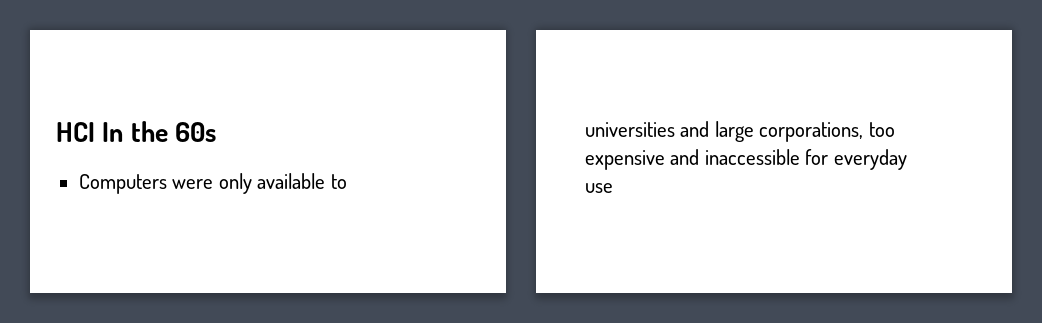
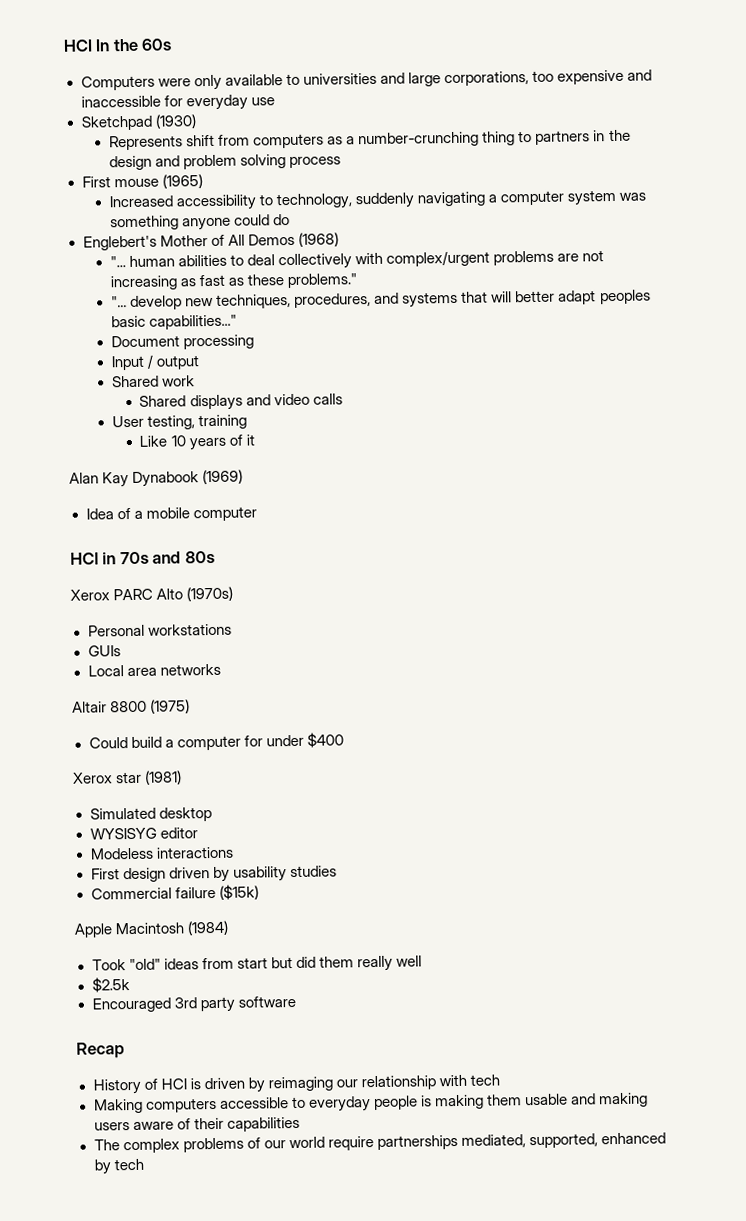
(613, 188) none -> [80,114,197,131] [108,129,631,151] [108,154,342,171] [81,174,203,189] [108,189,647,211] [109,213,291,231] [82,232,339,251] [109,250,605,270] [109,273,358,291] [110,289,651,310] [110,314,238,330] [110,334,255,350] [110,354,200,371] [111,375,196,388] [139,393,343,411] [111,414,248,430] [139,434,255,451] [69,469,244,488] [85,506,257,522] [70,550,215,565] [70,586,234,602] [87,623,232,637] [87,645,121,657] [87,663,221,677] [72,699,191,714] [88,732,344,751] [72,770,183,785] [89,807,212,822] [89,827,198,840] [89,846,234,860] [90,865,337,883] [90,884,259,900] [74,920,230,938] [91,955,422,972] [91,977,130,993] [91,995,296,1013] [76,1042,125,1059] [92,1074,501,1095] [93,1092,649,1114] [93,1116,300,1132] [93,1132,666,1154] [93,1158,144,1175] // Sketchpad (1930) // Represents shift from computers as a number-crunching thing to partners in the design and problem solving process // First mouse (1965) // Increased accessibility to technology, suddenly navigating a computer system was something anyone could do // Englebert's Mother of All Demos (1968) // "... human abilities to deal collectively with complex/urgent problems are not increasing as fast as these problems." // "... develop new techniques, procedures, and systems that will better adapt peoples basic capabilities..." // Document processing // Input / output // Shared work // Shared displays and video calls // User testing, training // Like 10 years of it // Alan Kay Dynabook (1969) // Idea of a mobile computer // HCI in 70s and 80s // Xerox PARC Alto (1970s) // Personal workstations // GUIs // Local area networks // Altair 8800 (1975) // Could build a computer for under $400 // Xerox star (1981) // Simulated desktop // WYSISYG editor // Modeless interactions // First design driven by usability studies // Commercial failure ($15k) // Apple Macintosh (1984) // Took "old" ideas from start but did them really well // $2.5k // Encouraged 3rd party software // Recap // History of HCI is driven by reimaging our relationship with tech // Making computers accessible to everyday people is making them usable and making users aware of their capabilities // The complex problems of our world require partnerships mediated, supported, enhanced by tech

